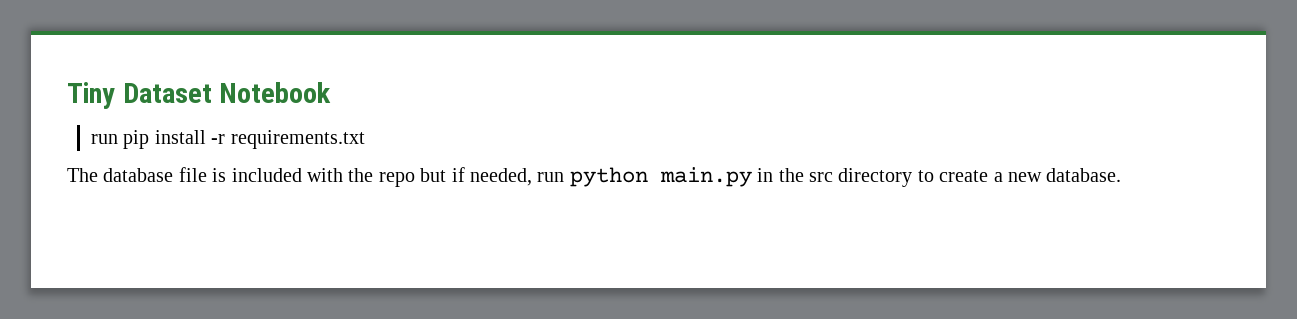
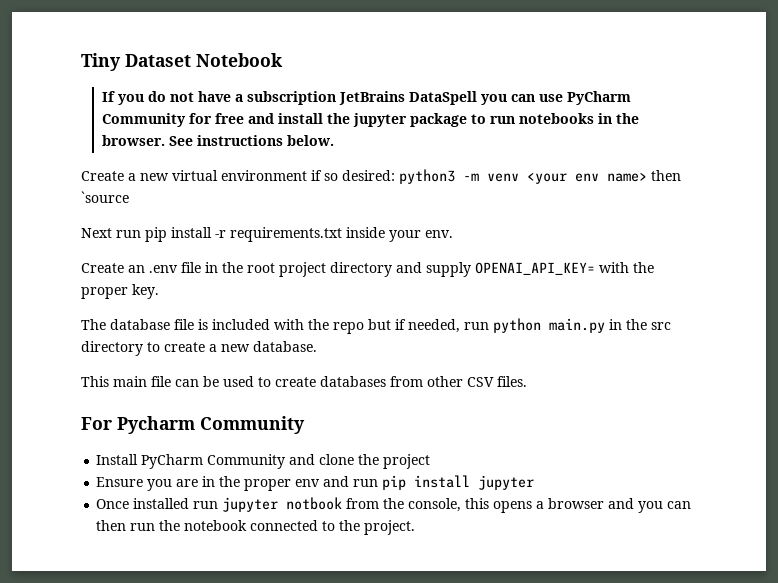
(332, 92) none -> [102,91,632,105] [102,113,640,127] [102,135,335,146] [81,169,681,184] [81,191,129,203] [81,228,112,238] If you do not have a subscription JetBrains DataSpell you can use PyCharm Community for free and install the jupyter package to run notebooks in the browser. See instructions below. // Create a new virtual environment if so desired: python3 -m venv <your env name> then `source // Next
(365, 139) none -> [346,227,453,242] [81,262,654,277] [81,284,159,299] inside your env. // Create an .env file in the root project directory and supply OPENAI_API_KEY= with the proper key.
(1122, 175) none -> [81,376,527,387] [81,416,305,434] [96,454,431,469] [96,475,535,491] [96,497,692,513] [96,520,416,535] // This main file can be used to create databases from other CSV files. // For Pycharm Community // Install PyCharm Community and clone the project // Ensure you are in the proper env and run pip install jupyter // Once installed run jupyter notbook from the console, this opens a browser and you can then run the notebook connected to the project.

